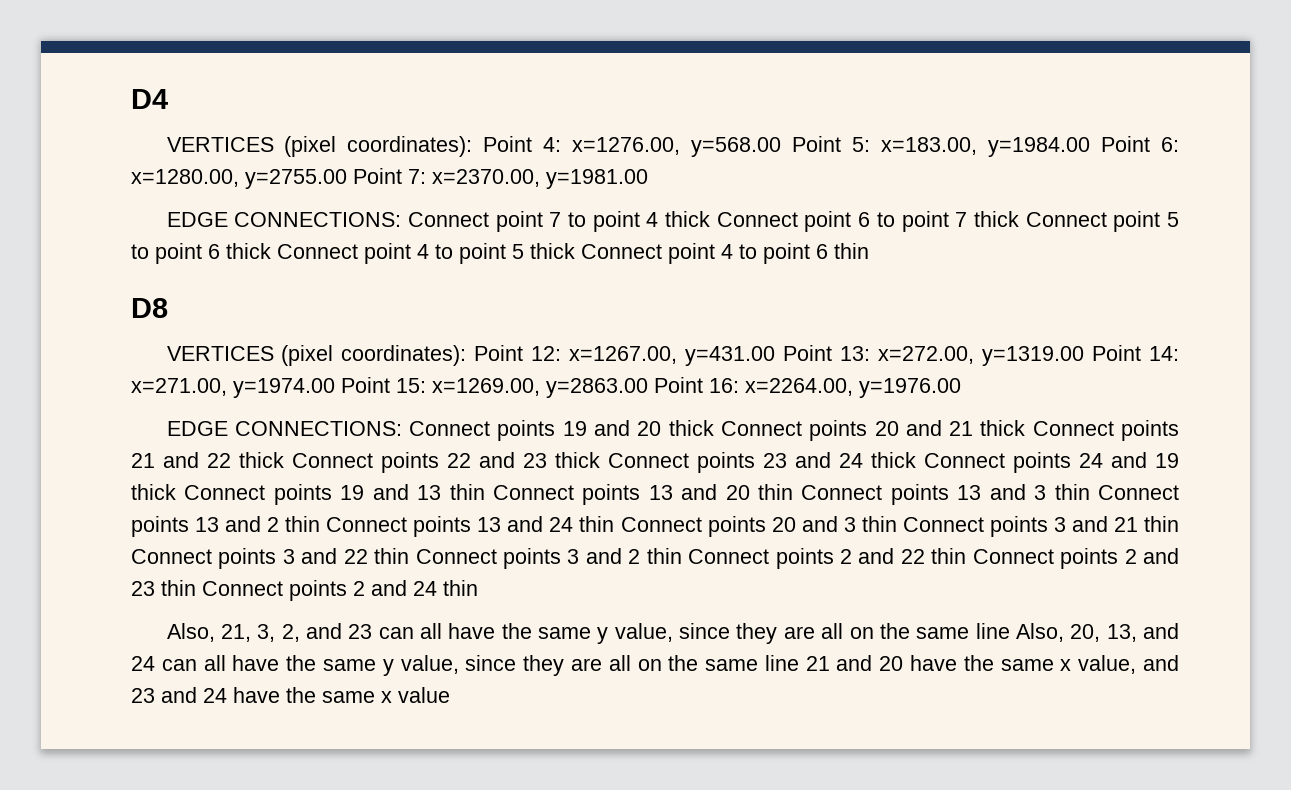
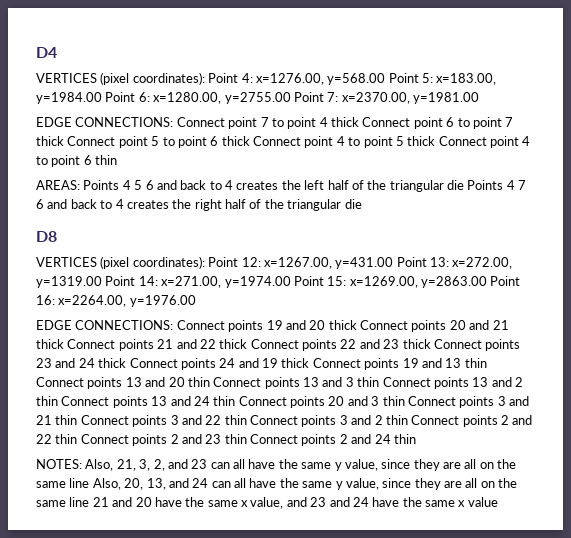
(869, 251) none -> [36,180,527,192] [36,199,362,211] // AREAS: Points 4 5 6 and back to 4 creates the left half of the triangular die Points 4 7 6 and back to 4 creates the right half of the triangular die
(478, 588) none -> [36,459,82,469] NOTES:

